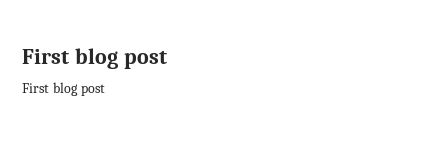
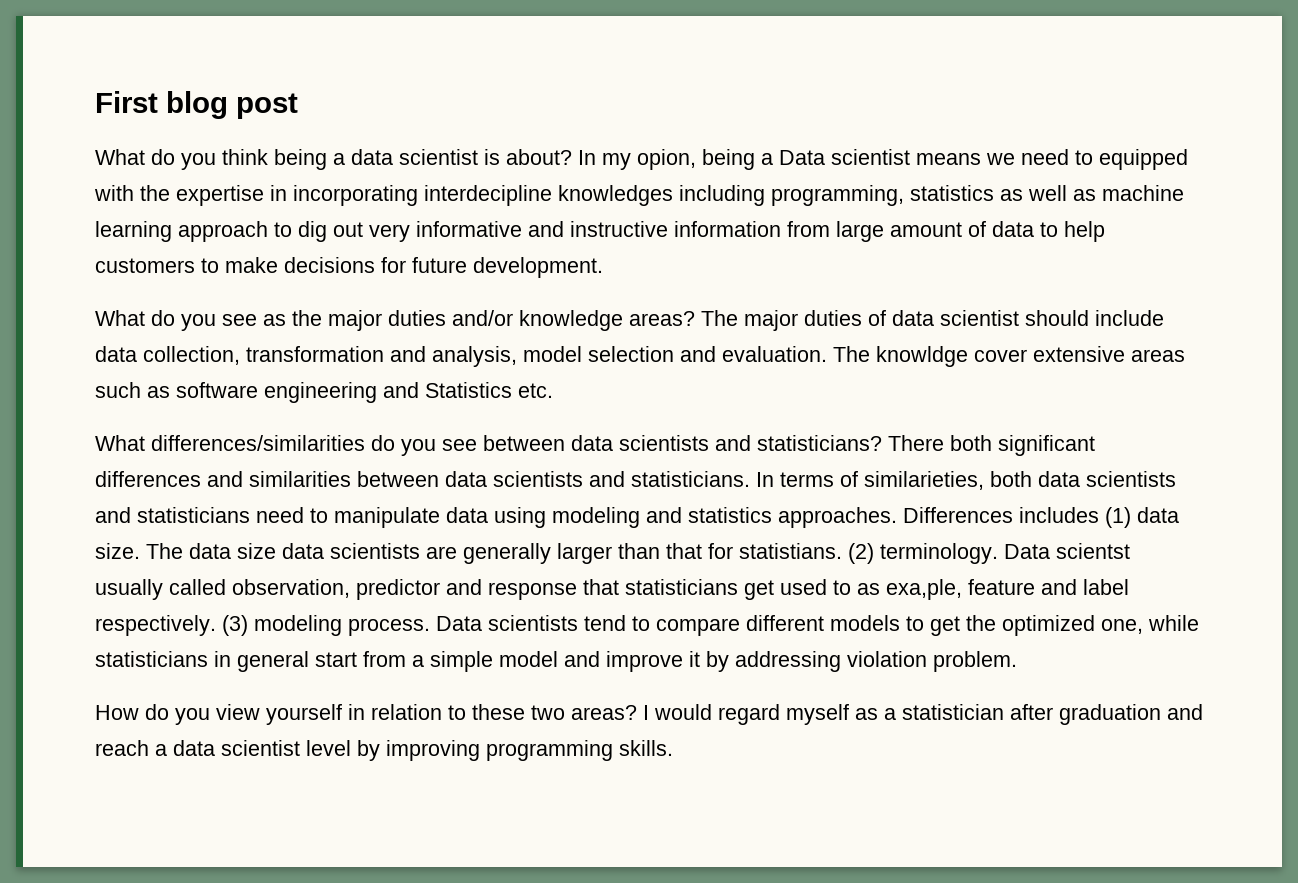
[22,82,105,96] First blog post -> [95,149,1188,170] [94,185,1184,206] [95,221,1105,242] [95,257,603,278] [95,310,1164,331] [95,346,1185,367] [95,382,553,403] [95,435,1095,456] [95,471,1176,490] [95,507,1179,528] [95,543,1130,564] [95,579,1129,600] [95,615,1199,636] [95,651,1017,672] [95,704,1203,725] [95,740,673,761] What do you think being a data scientist is about? In my opion, being a Data scientist means we need to equipped with the expertise in incorporating interdecipline knowledges including programming, statistics as well as machine learning approach to dig out very informative and instructive information from large amount of data to help customers to make decisions for future development. // What do you see as the major duties and/or knowledge areas? The major duties of data scientist should include data collection, transformation and analysis, model selection and evaluation. The knowldge cover extensive areas such as software engineering and Statistics etc. // What differences/similarities do you see between data scientists and statisticians? There both significant differences and similarities between data scientists and statisticians. In terms of similarieties, both data scientists and statisticians need to manipulate data using modeling and statistics approaches. Differences includes (1) data size. The data size data scientists are generally larger than that for statistians. (2) terminology. Data scientst usually called observation, predictor and response that statisticians get used to as exa,ple, feature and label respectively. (3) modeling process. Data scientists tend to compare different models to get the optimized one, while statisticians in general start from a simple model and improve it by addressing violation problem. // How do you view yourself in relation to these two areas? I would regard myself as a statistician after graduation and reach a data scientist level by improving programming skills.

